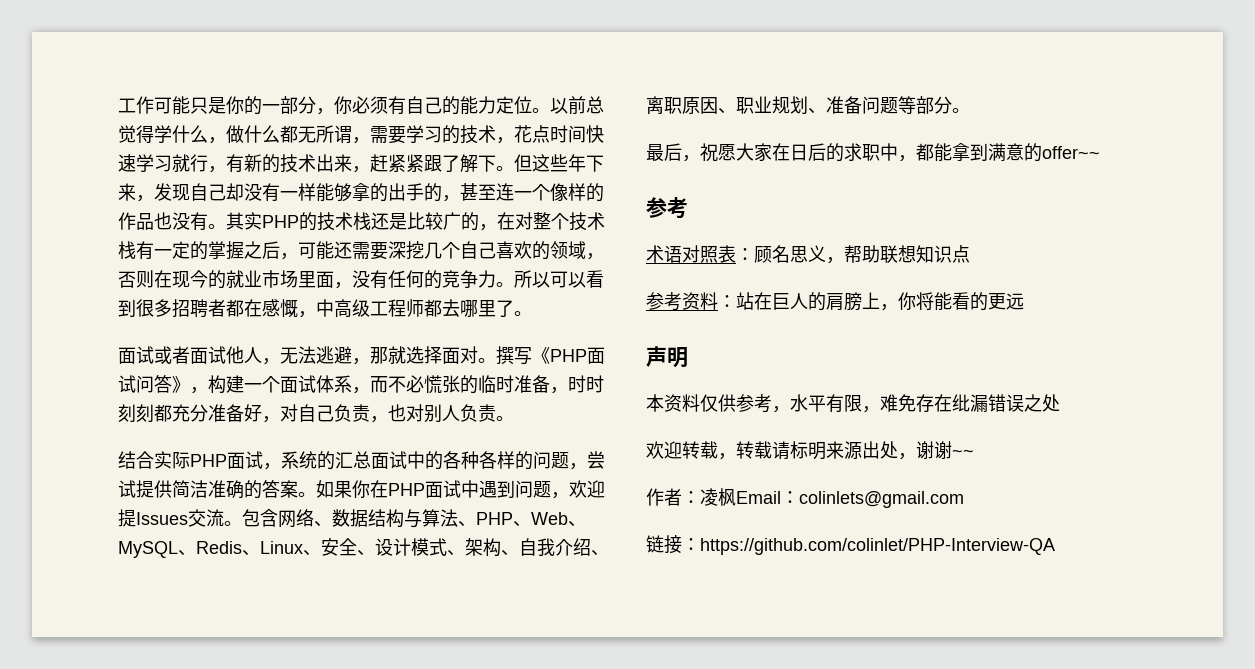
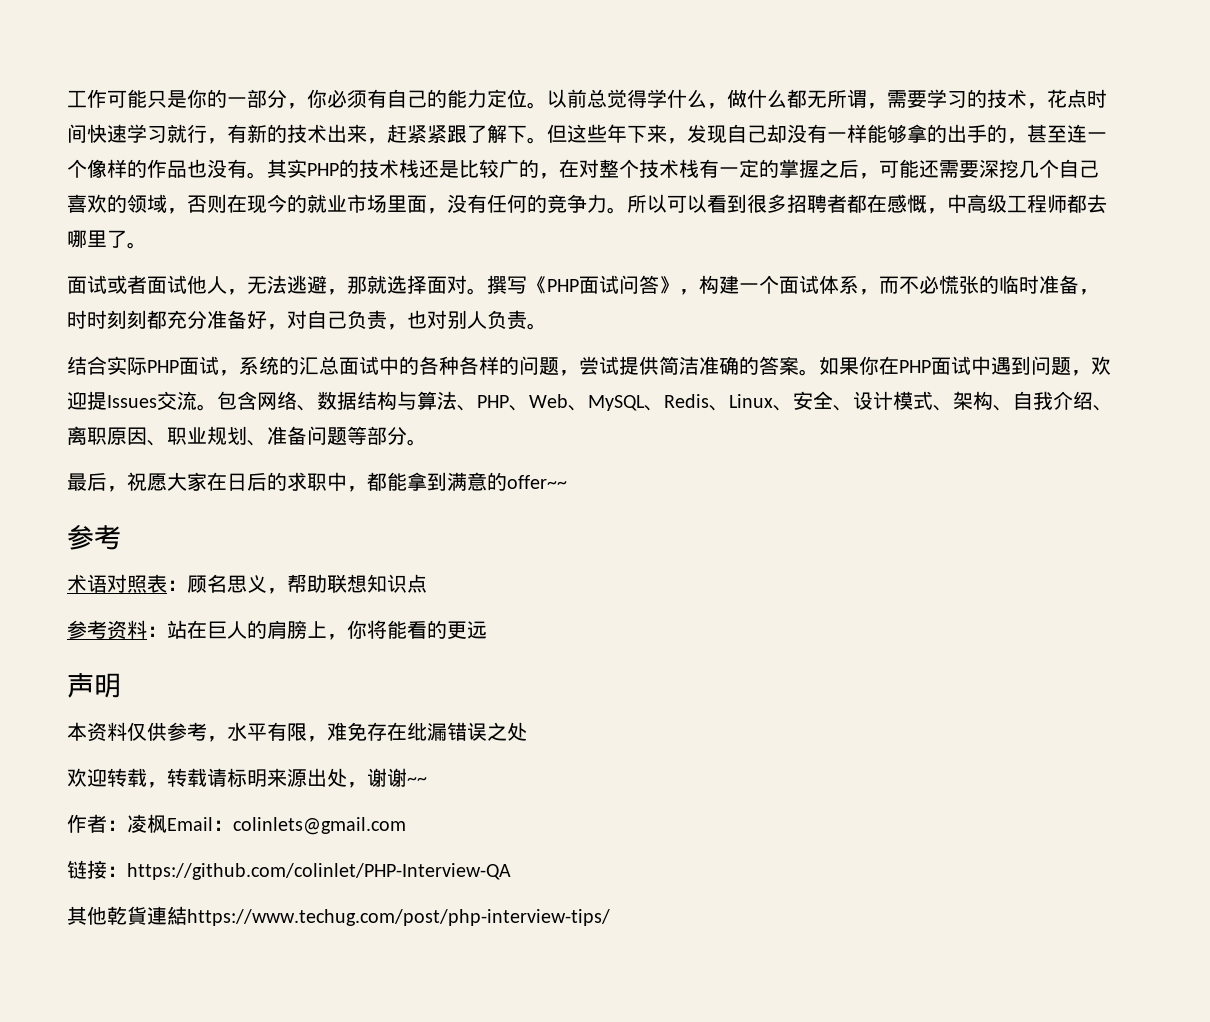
(1055, 546) none -> [67,906,610,926] // 其他乾貨連結https://www.techug.com/post/php-interview-tips/

